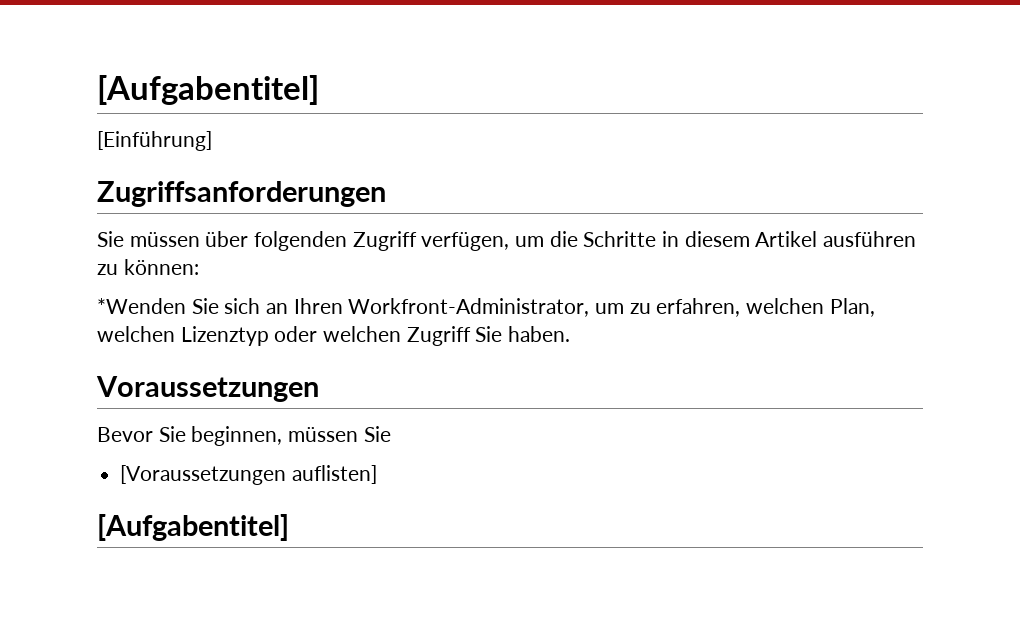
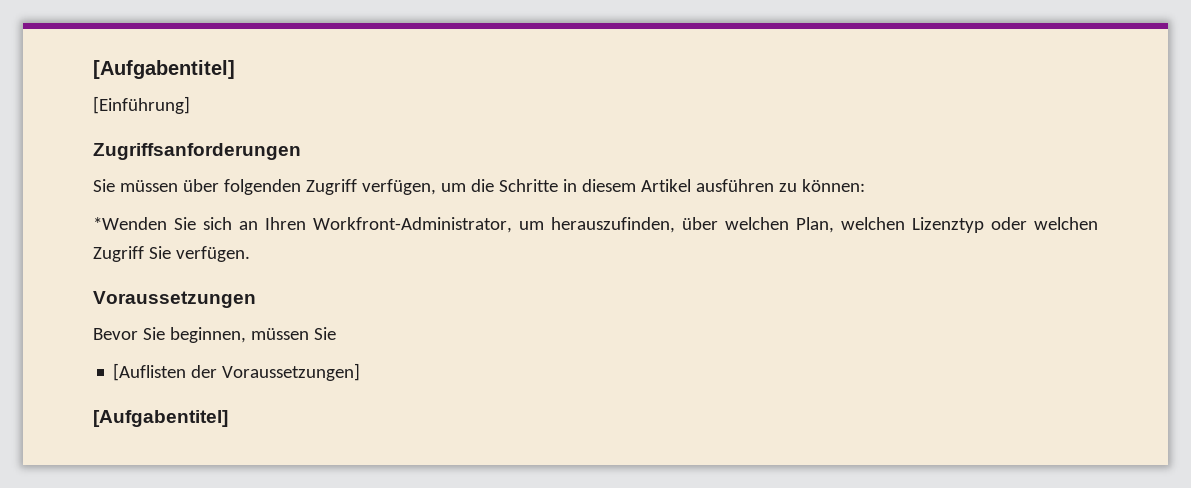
[629,298,741,317] zu erfahren, -> [551,217,718,233] herauszufinden, über
[508,326,571,342] haben. -> [175,246,250,262] verfügen.
[120,465,377,485] [Voraussetzungen auflisten] -> [113,363,361,381] [Auflisten der Voraussetzungen]

